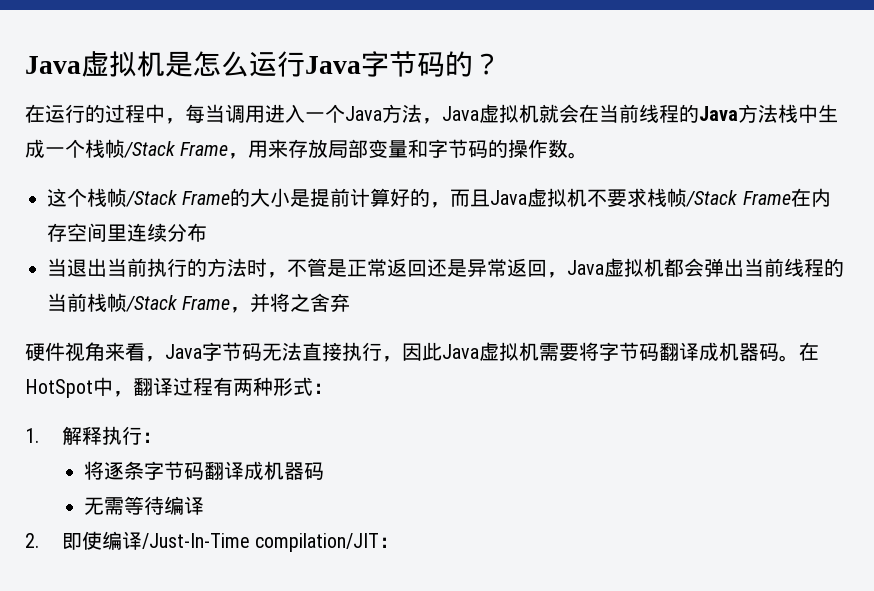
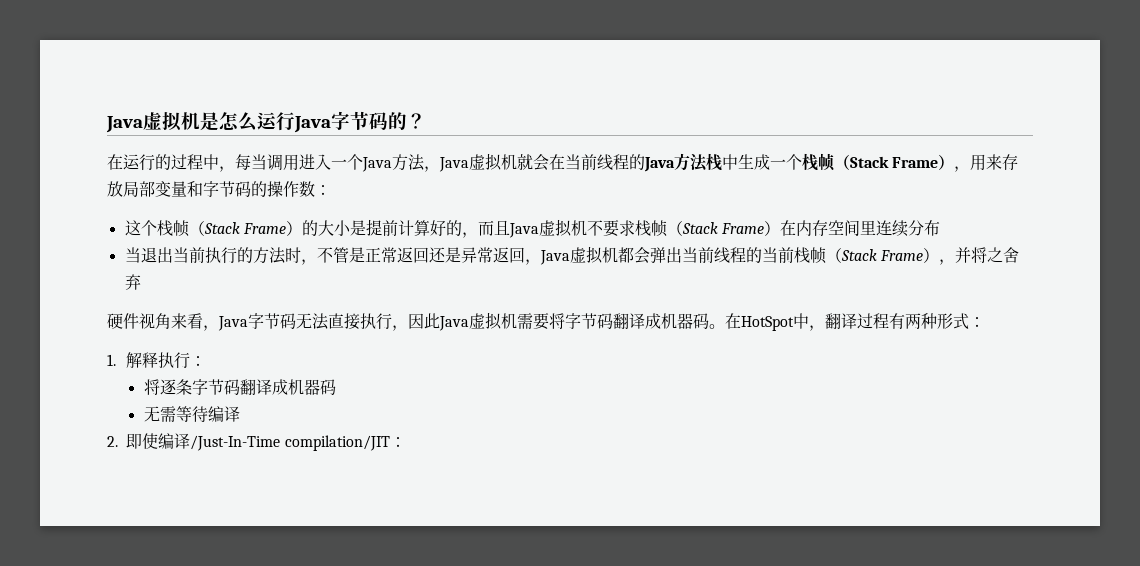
[124,141,229,158] /Stack Frame -> [834,154,955,170] （Stack Frame）
[568,152,589,159] 。 -> [315,185,331,195] ：
[126,190,231,207] /Stack Frame -> [188,221,302,236] （Stack Frame）
[686,190,791,207] /Stack Frame -> [666,221,781,236] （Stack Frame）
[126,295,231,312] /Stack Frame -> [825,248,939,263] （Stack Frame）

